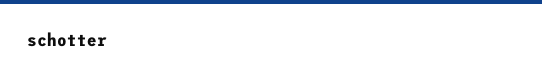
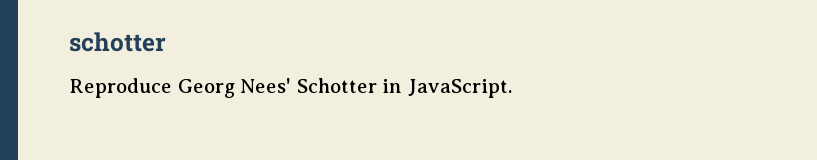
(107, 39) none -> [69,78,512,98] // Reproduce Georg Nees' Schotter in JavaScript.

